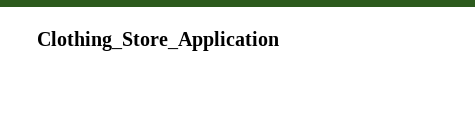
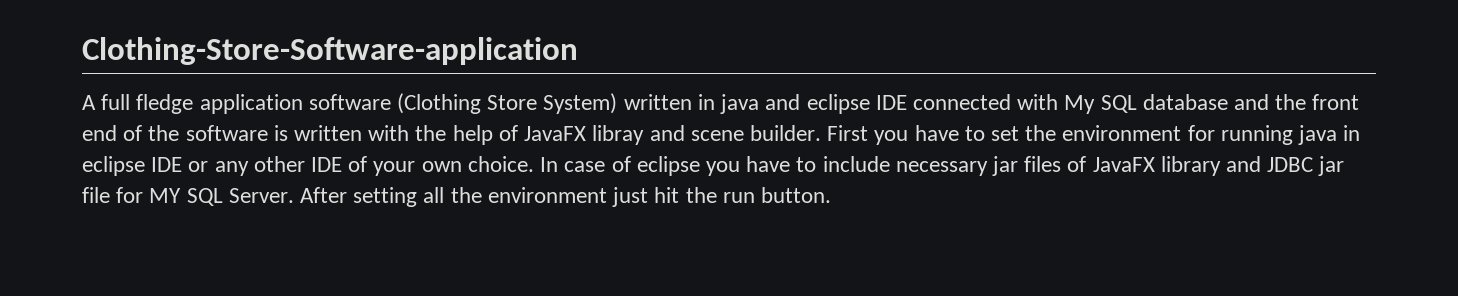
[37,31,279,51] Clothing_Store_Application -> [82,37,578,65] [82,93,1360,114] [82,125,1361,145] [82,156,1345,176] [82,187,831,207] Clothing-Store-Software-application // A full fledge application software (Clothing Store System) written in java and eclipse IDE connected with My SQL database and the front end of the software is written with the help of JavaFX libray and scene builder. First you have to set the environment for running java in eclipse IDE or any other IDE of your own choice. In case of eclipse you have to include necessary jar files of JavaFX library and JDBC jar file for MY SQL Server. After setting all the environment just hit the run button.

